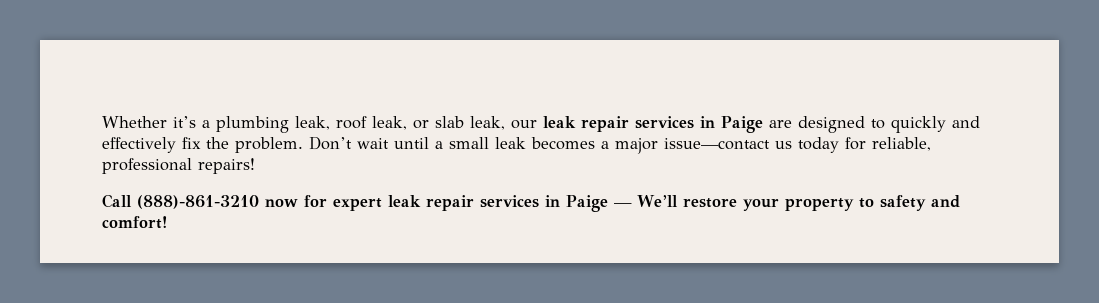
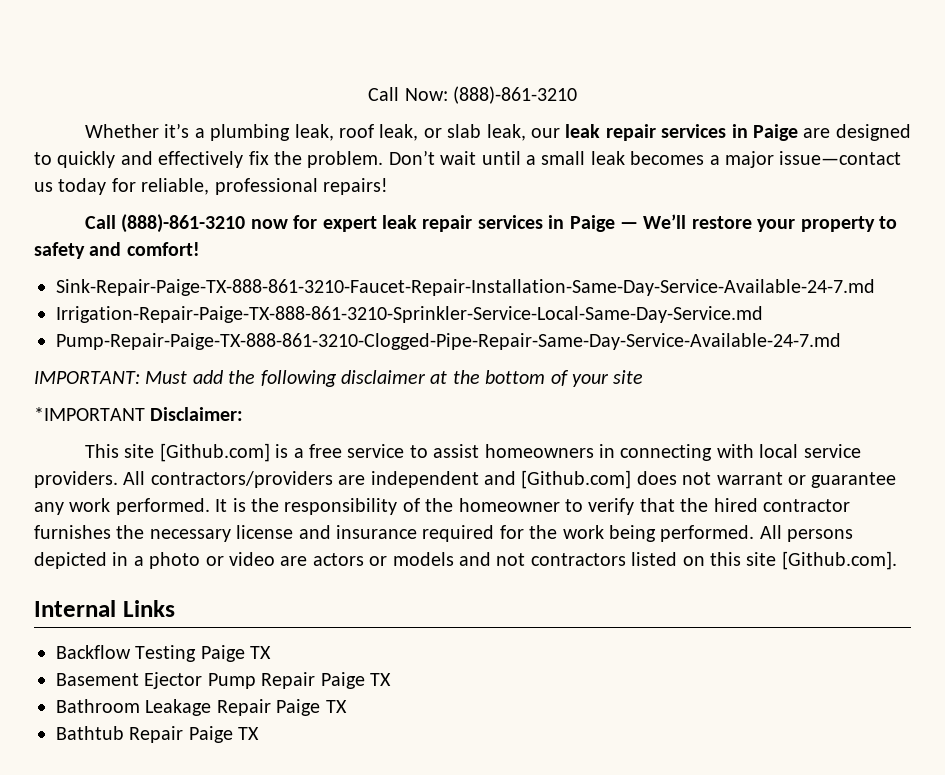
(102, 122) none -> [368,86,577,104] Call Now: (888)-861-3210 //
(167, 222) none -> [56,279,875,296] [56,306,763,323] [56,333,841,350] [34,370,644,387] [34,407,244,421] [85,443,861,462] [34,470,897,489] [34,498,850,515] [34,525,854,542] [34,551,897,570] [34,600,175,617] [56,645,272,662] [56,672,391,689] [56,699,347,716] [56,726,260,743] // Sink-Repair-Paige-TX-888-861-3210-Faucet-Repair-Installation-Same-Day-Service-Available-24-7.md // Irrigation-Repair-Paige-TX-888-861-3210-Sprinkler-Service-Local-Same-Day-Service.md // Pump-Repair-Paige-TX-888-861-3210-Clogged-Pipe-Repair-Same-Day-Service-Available-24-7.md // IMPORTANT: Must add the following disclaimer at the bottom of your site // *IMPORTANT Disclaimer: // This site [Github.com] is a free service to assist homeowners in connecting with local service providers. All contractors/providers are independent and [Github.com] does not warrant or guarantee any work performed. It is the responsibility of the homeowner to verify that the hired contractor furnishes the necessary license and insurance required for the work being performed. All persons depicted in a photo or video are actors or models and not contractors listed on this site [Github.com]. // Internal Links // Backflow Testing Paige TX // Basement Ejector Pump Repair Paige TX // Bathroom Leakage Repair Paige TX // Bathtub Repair Paige TX

